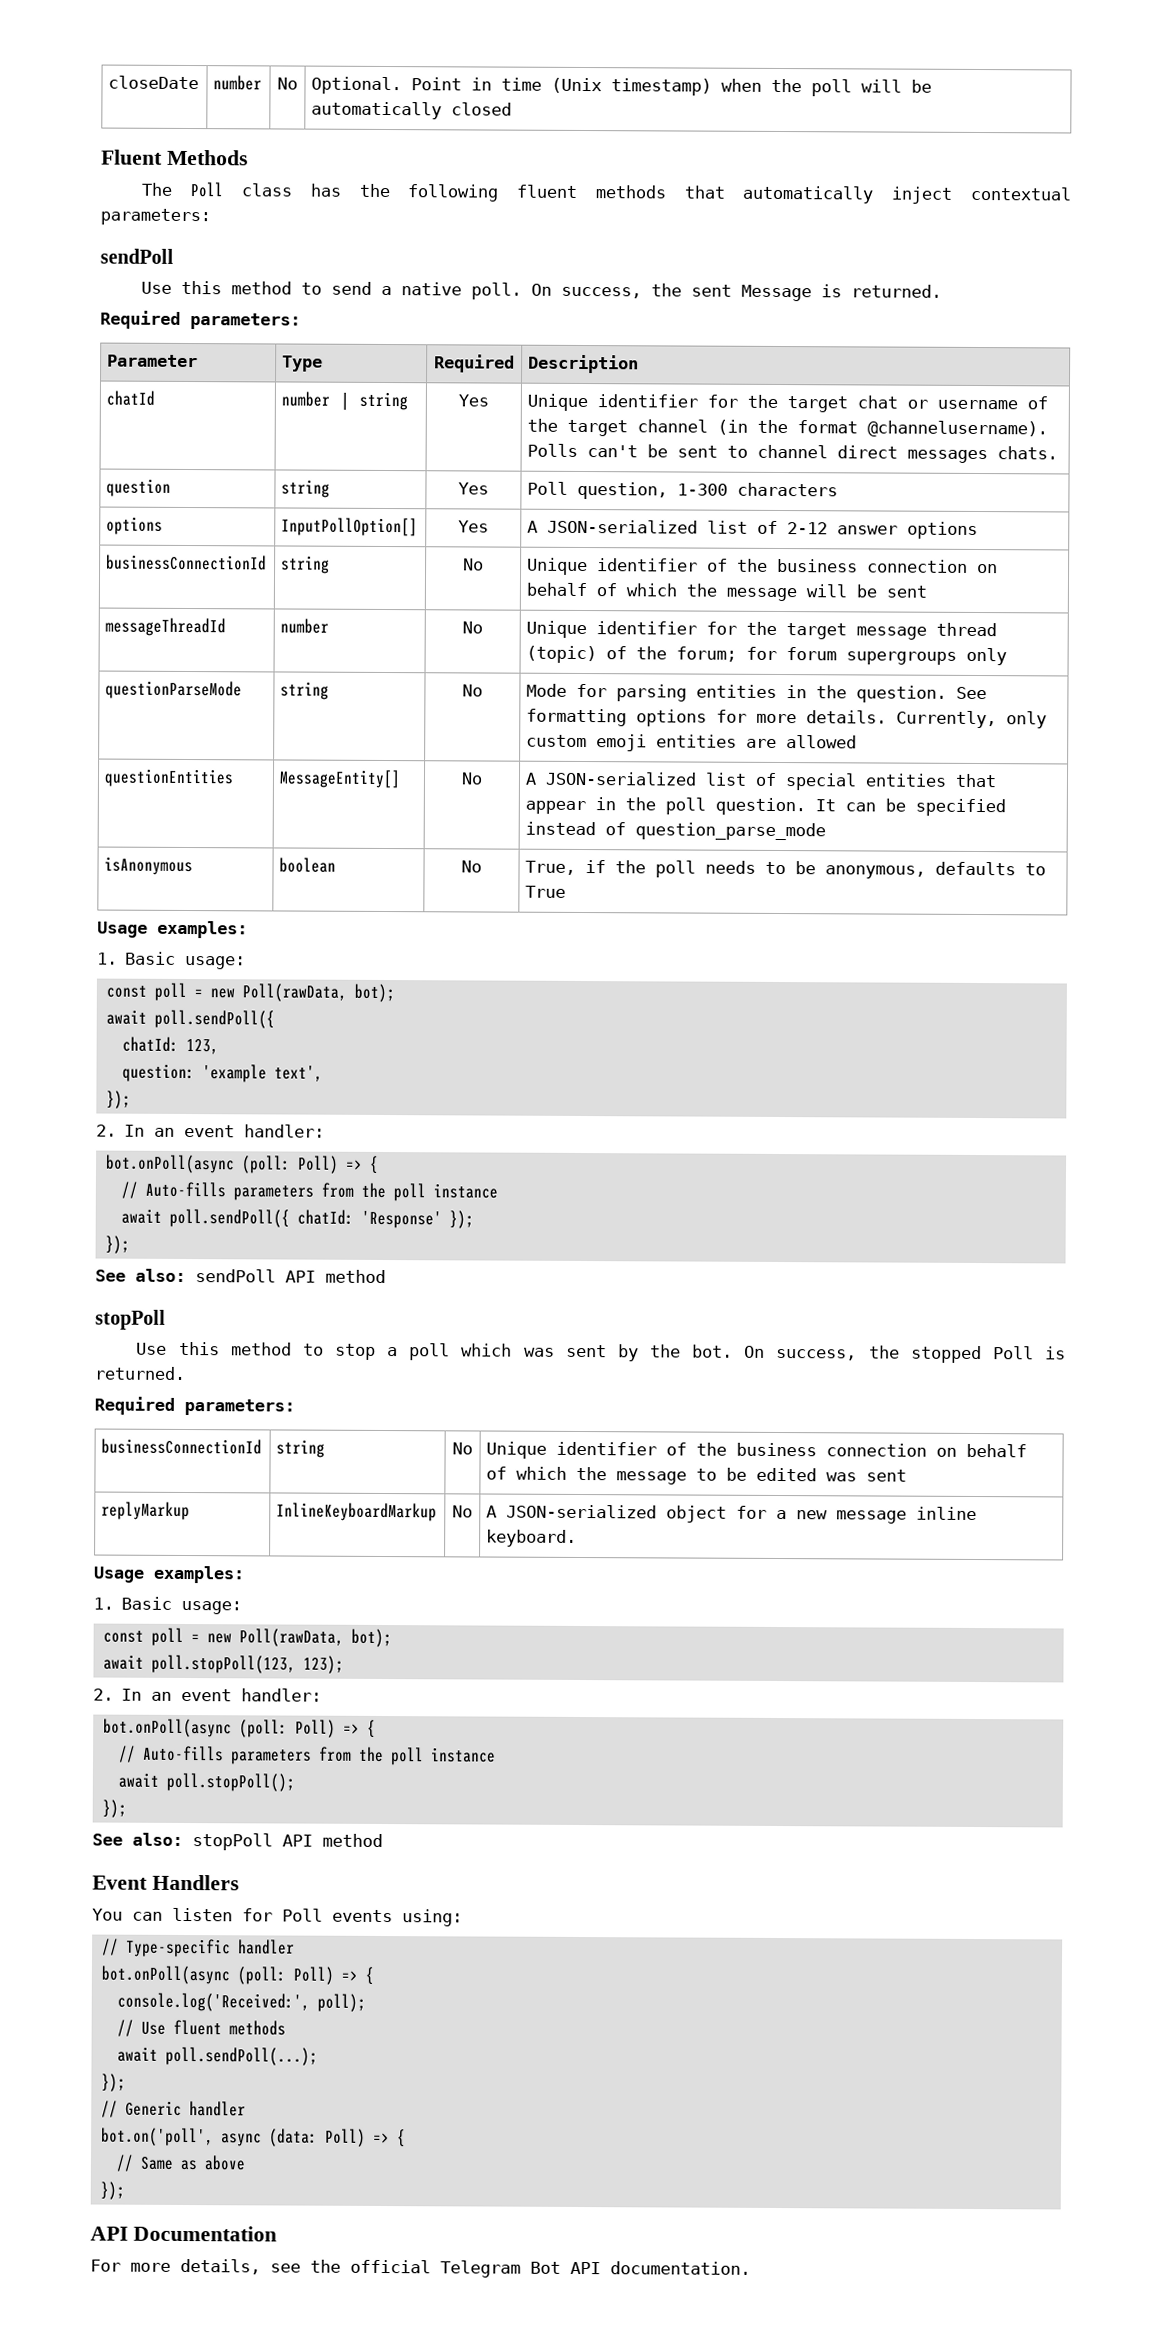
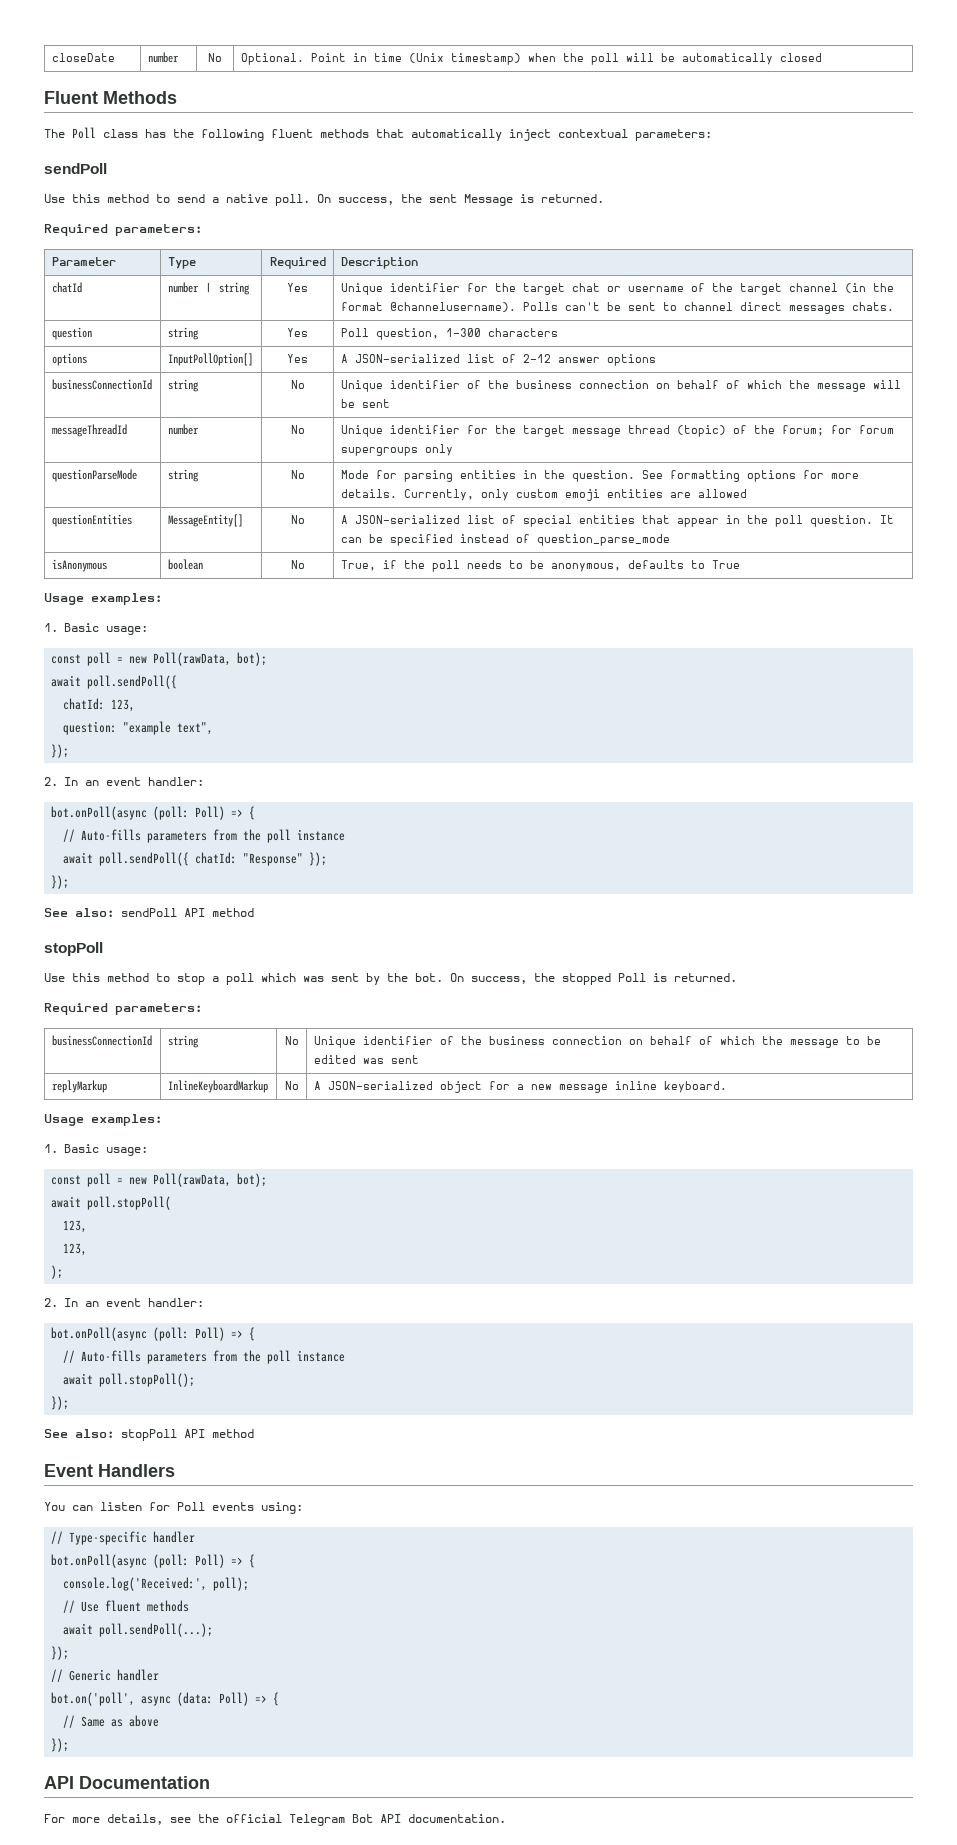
[201,1064,323,1083] 'example text', -> [123,721,214,735] "example text",
[360,1210,442,1229] 'Response' -> [243,853,304,866] "Response"
[150,1654,344,1674] poll.stopPoll(123, 123); -> [87,1196,172,1210] [63,1220,88,1233] [63,1243,88,1256] [51,1265,64,1279] poll.stopPoll( // 123, // 123, // );

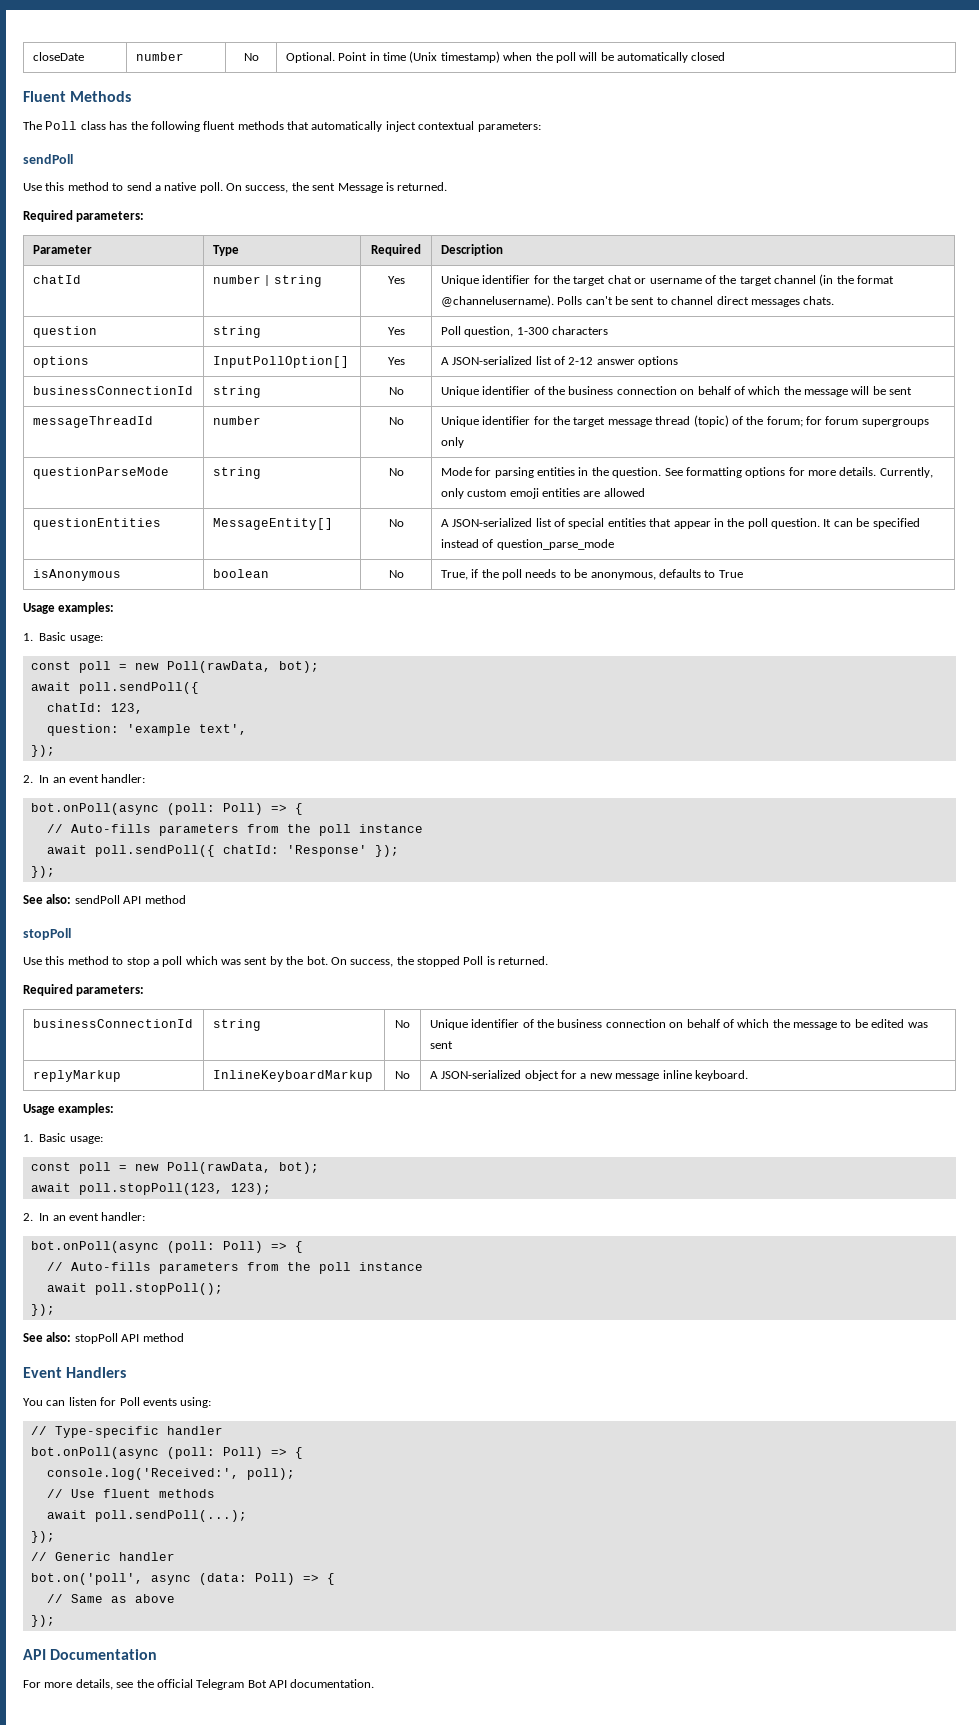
[123,721,214,735] "example text", -> [126,724,247,736] 'example text',
[243,853,304,866] "Response" -> [286,845,367,857] 'Response'
[87,1196,172,1210] [63,1220,88,1233] [63,1243,88,1256] [51,1265,64,1279] poll.stopPoll( // 123, // 123, // ); -> [78,1183,271,1195] poll.stopPoll(123, 123);

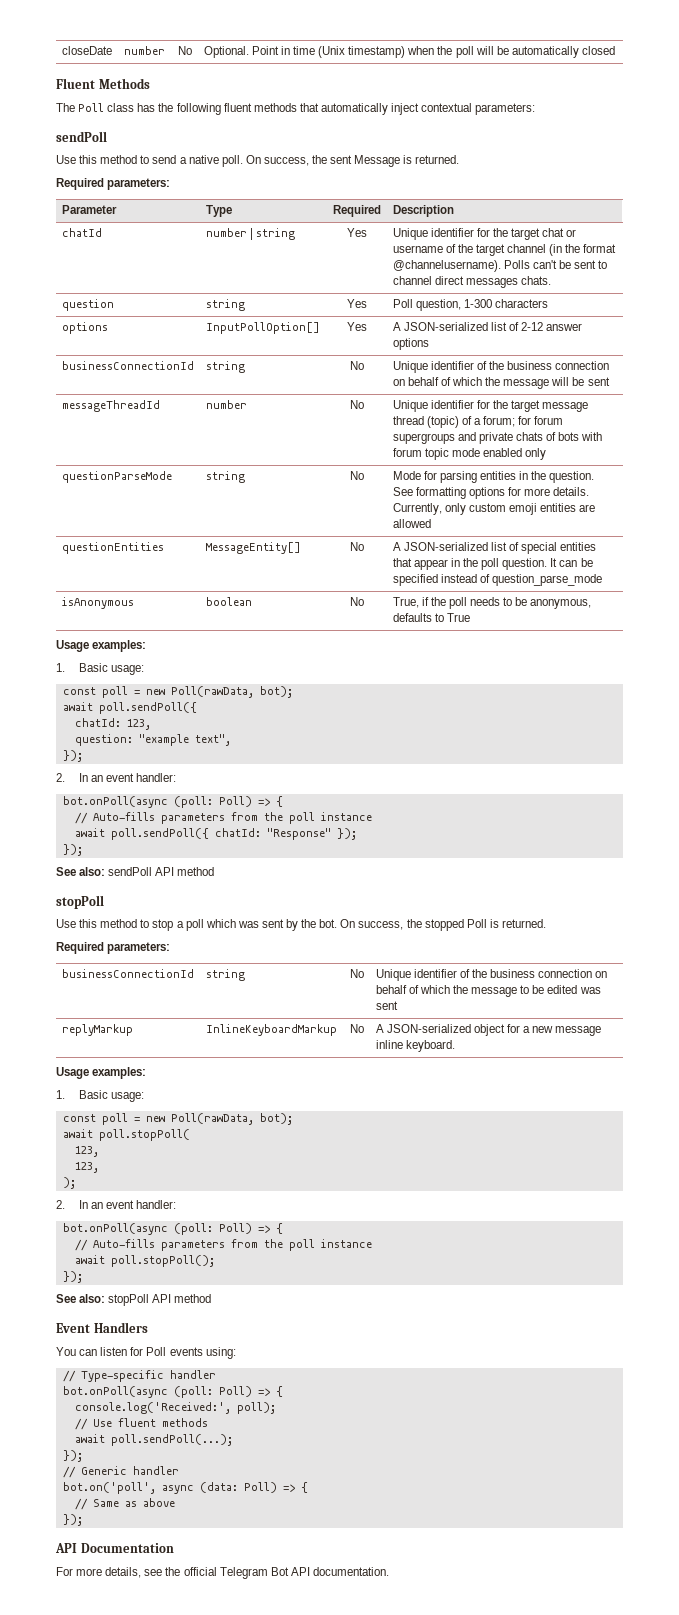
[746,416,764,425] the -> [474,418,482,425] a
(929, 423) none -> [457,432,603,444] [392,448,523,460] and private chats of bots with forum topic mode enabled
[126,724,247,736] 'example text', -> [138,734,231,746] "example text",
[286,845,367,857] 'Response' -> [266,828,331,840] "Response"
[78,1183,271,1195] poll.stopPoll(123, 123); -> [98,1129,190,1141] [74,1146,99,1157] [74,1162,99,1173] [62,1177,76,1189] poll.stopPoll( // 123, // 123, // );

